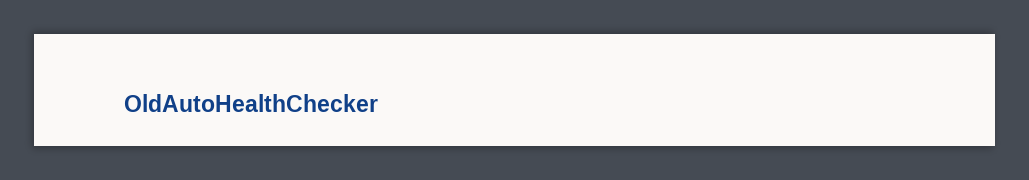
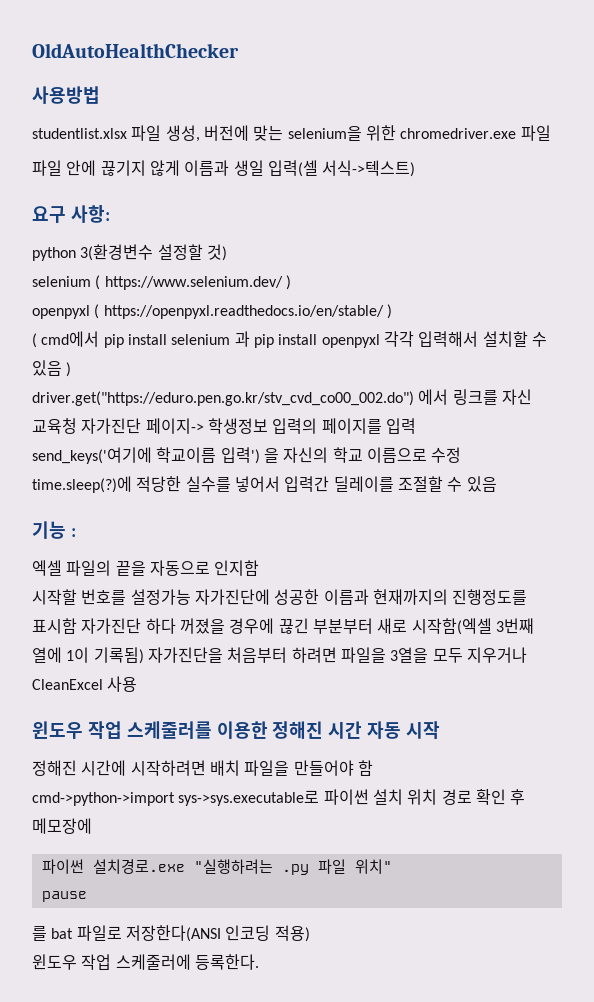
(378, 103) none -> [32,86,100,104] [32,125,551,142] [32,160,416,177] [32,205,110,223] [32,244,227,261] [32,275,291,290] [32,304,392,319] [32,331,547,348] [32,360,72,377] [32,389,532,406] [32,418,416,434] [32,447,462,464] [32,476,497,493] [32,521,76,539] [32,560,260,576] [32,589,528,605] [32,618,534,635] [32,647,527,664] [32,676,138,692] [32,721,441,739] [32,760,373,776] [32,789,526,806] [32,818,92,834] [41,859,392,875] [41,891,87,902] [32,925,310,942] [32,954,259,970] // 사용방법 // studentlist.xlsx 파일 생성, 버전에 맞는 selenium을 위한 chromedriver.exe 파일 // 파일 안에 끊기지 않게 이름과 생일 입력(셀 서식->텍스트) // 요구 사항: // python 3(환경변수 설정할 것) // selenium ( https://www.selenium.dev/ ) // openpyxl ( https://openpyxl.readthedocs.io/en/stable/ ) // ( cmd에서 pip install selenium 과 pip install openpyxl 각각 입력해서 설치할 수 있음 ) // driver.get("https://eduro.pen.go.kr/stv_cvd_co00_002.do") 에서 링크를 자신 교육청 자가진단 페이지-> 학생정보 입력의 페이지를 입력 // send_keys('여기에 학교이름 입력') 을 자신의 학교 이름으로 수정 time.sleep(?)에 적당한 실수를 넣어서 입력간 딜레이를 조절할 수 있음 // 기능 : // 엑셀 파일의 끝을 자동으로 인지함 // 시작할 번호를 설정가능 자가진단에 성공한 이름과 현재까지의 진행정도를 표시함 자가진단 하다 꺼졌을 경우에 끊긴 부분부터 새로 시작함(엑셀 3번째 열에 1이 기록됨) 자가진단을 처음부터 하려면 파일을 3열을 모두 지우거나 CleanExcel 사용 // 윈도우 작업 스케줄러를 이용한 정해진 시간 자동 시작 // 정해진 시간에 시작하려면 배치 파일을 만들어야 함 // cmd->python->import sys->sys.executable로 파이썬 설치 위치 경로 확인 후 메모장에 // 파이썬 설치경로.exe "실행하려는 .py 파일 위치" // pause // 를 bat 파일로 저장한다(ANSI 인코딩 적용) // 윈도우 작업 스케줄러에 등록한다.

